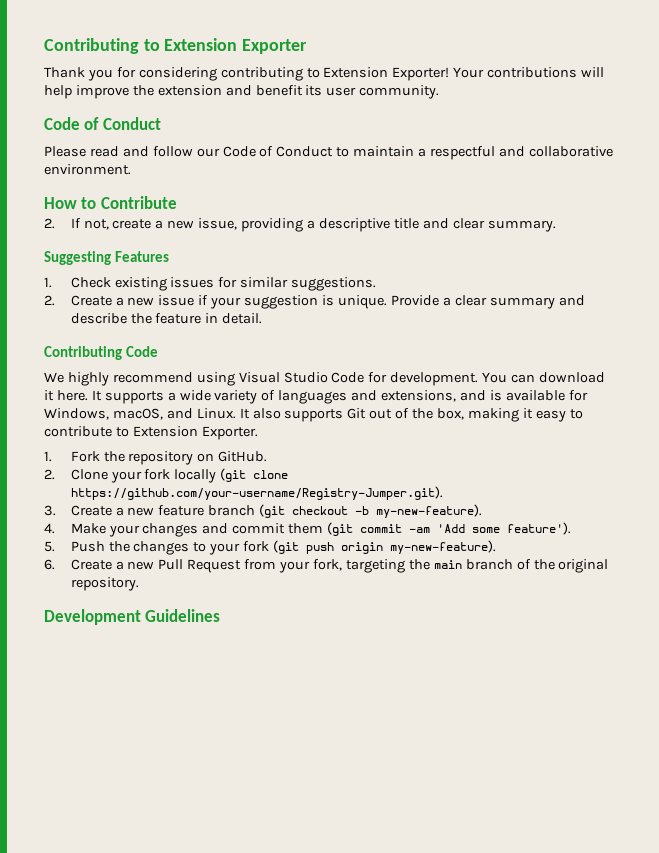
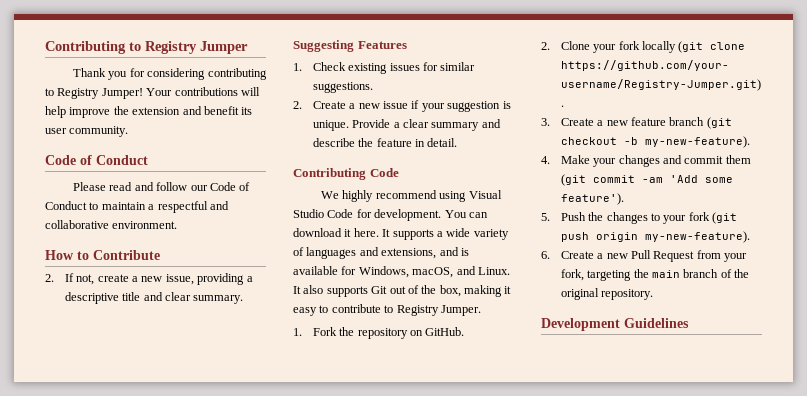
[164,38,308,54] Extension Exporter -> [145,41,248,54] Registry Jumper
[323,67,450,81] Extension Exporter! -> [57,88,143,99] Registry Jumper!
[132,426,258,440] Extension Exporter. -> [396,305,481,316] Registry Jumper.

